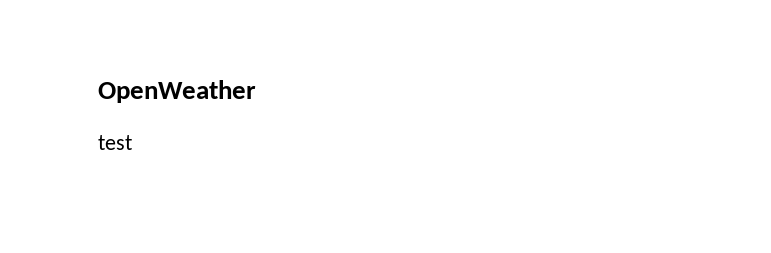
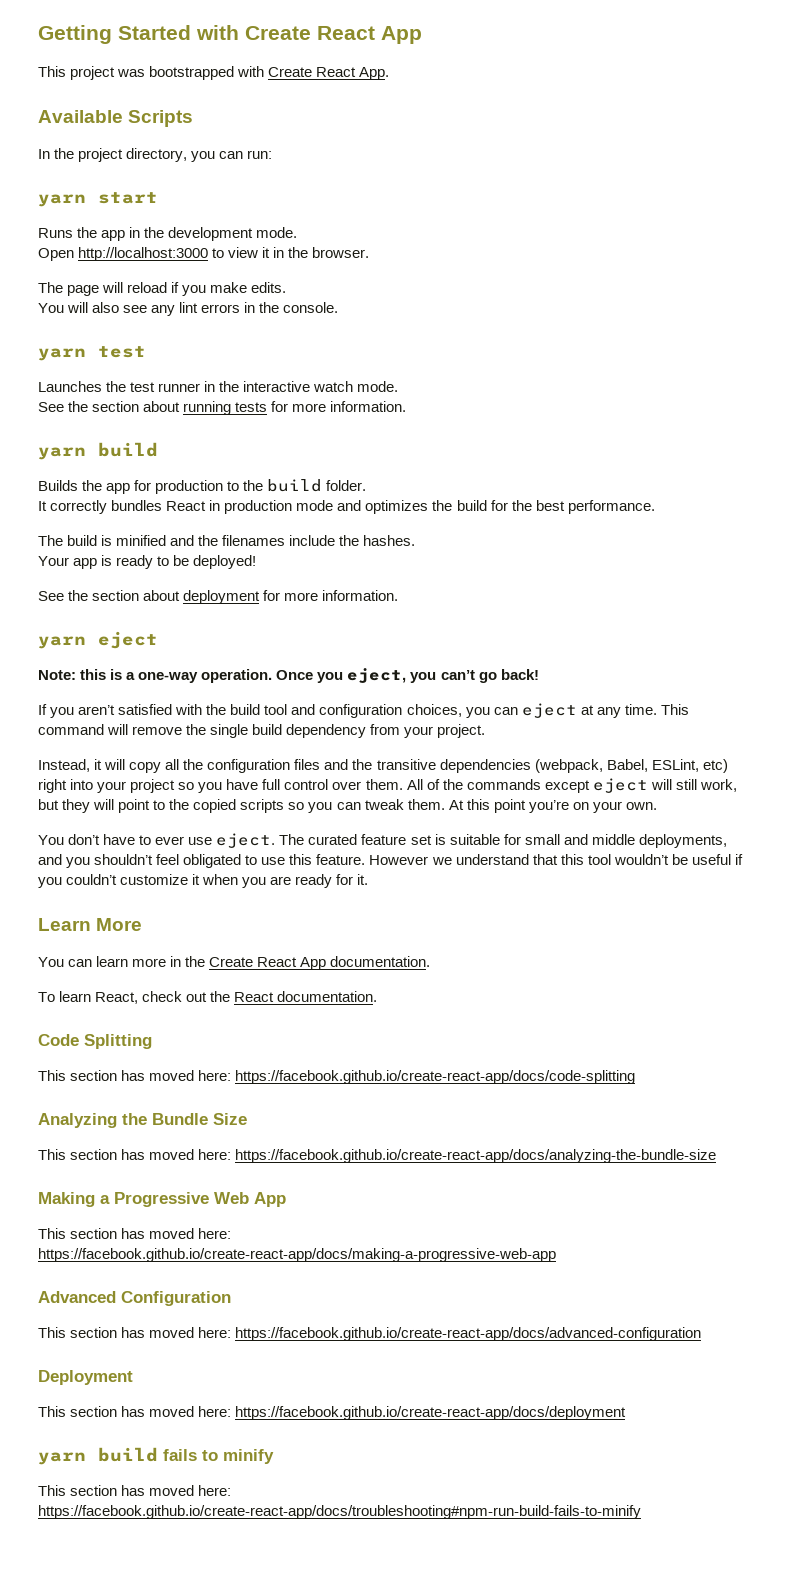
[98,80,256,103] [98,135,132,150] OpenWeather // test -> [38,25,422,44] [38,66,390,80] [38,110,194,127] [38,148,273,162] [38,192,158,207] [38,227,298,241] [38,247,370,261] [38,282,287,296] [38,302,339,316] [38,346,146,361] [38,381,399,392] [38,401,407,415] [38,442,158,460] [38,479,367,494] [38,500,655,514] [38,535,416,546] [38,555,257,569] [38,590,399,604] [38,631,158,649] [38,668,539,683] [38,703,689,718] [38,724,486,738] [38,759,728,773] [38,778,737,793] [38,799,657,813] [38,833,727,848] [38,854,743,868] [38,874,369,888] [38,918,143,931] [38,956,431,970] [38,991,378,1004] [38,1034,152,1049] [38,1070,636,1084] [38,1113,247,1128] [38,1149,717,1163] [38,1192,286,1207] [38,1228,232,1239] [38,1248,556,1262] [38,1291,231,1306] [38,1327,702,1341] [38,1370,133,1385] [38,1406,627,1420] [38,1447,274,1465] [38,1485,232,1496] [38,1505,641,1519] Getting Started with Create React App // This project was bootstrapped with Create React App. // Available Scripts // In the project directory, you can run: // yarn start // Runs the app in the development mode. // Open http://localhost:3000 to view it in the browser. // The page will reload if you make edits. // You will also see any lint errors in the console. // yarn test // Launches the test runner in the interactive watch mode. // See the section about running tests for more information. // yarn build // Builds the app for production to the build folder. // It correctly bundles React in production mode and optimizes the build for the best performance. // The build is minified and the filenames include the hashes. // Your app is ready to be deployed! // See the section about deployment for more information. // yarn eject // Note: this is a one-way operation. Once you eject, you can’t go back! // If you aren’t satisfied with the build tool and configuration choices, you can eject at any time. This command will remove the single build dependency from your project. // Instead, it will copy all the configuration files and the transitive dependencies (webpack, Babel, ESLint, etc) right into your project so you have full control over them. All of the commands except eject will still work, but they will point to the copied scripts so you can tweak them. At this point you’re on your own. // You don’t have to ever use eject. The curated feature set is suitable for small and middle deployments, and you shouldn’t feel obligated to use this feature. However we understand that this tool wouldn’t be useful if you couldn’t customize it when you are ready for it. // Learn More // You can learn more in the Create React App documentation. // To learn React, check out the React documentation. // Code Splitting // This section has moved here: https://facebook.github.io/create-react-app/docs/code-splitting // Analyzing the Bundle Size // This section has moved here: https://facebook.github.io/create-react-app/docs/analyzing-the-bundle-size // Making a Progressive Web App // This section has moved here: https://facebook.github.io/create-react-app/docs/making-a-progressive-web-app // Advanced Configuration // This section has moved here: https://facebook.github.io/create-react-app/docs/advanced-configuration // Deployment // This section has moved here: https://facebook.github.io/create-react-app/docs/deployment // yarn build fails to minify // This section has moved here: https://facebook.github.io/create-react-app/docs/troubleshooting#npm-run-build-fails-to-minify

